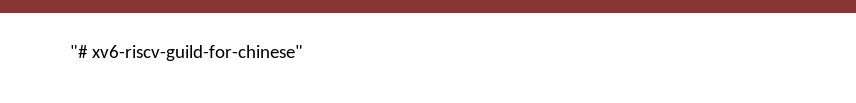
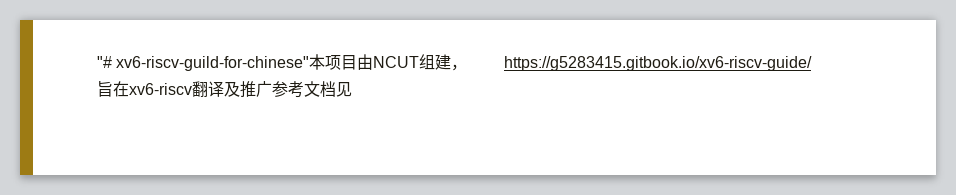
(303, 53) none -> [309,54,468,71] [97,81,352,98] [504,56,812,71] 本项目由NCUT组建，旨在xv6-riscv翻译及推广参考文档见https://g5283415.gitbook.io/xv6-riscv-guide/

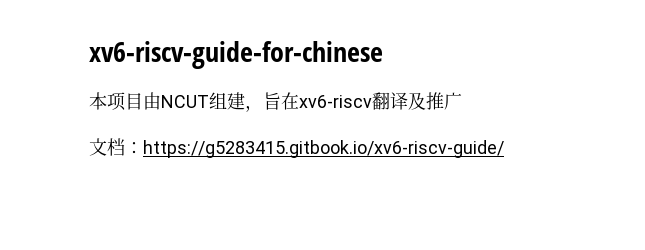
[97,56,310,71] "# xv6-riscv-guild-for-chinese" -> [89,41,383,69] xv6-riscv-guide-for-chinese //
[272,81,352,98] 参考文档见 -> [89,138,143,156] // 文档：

